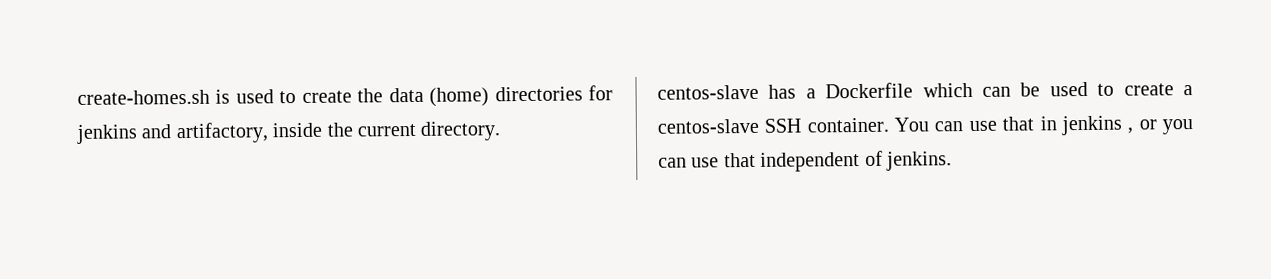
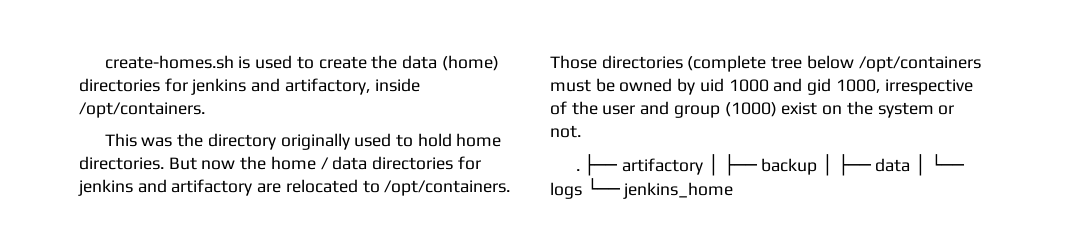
[326,121,502,141] [657,81,1193,100] [657,115,1193,136] [658,150,952,172] the current directory. // centos-slave has a Dockerfile which can be used to create a centos-slave SSH container. You can use that in jenkins , or you can use that independent of jenkins. -> [79,102,205,118] [104,133,502,150] [79,156,481,170] [78,179,511,196] [550,55,981,72] [550,78,973,95] [550,101,955,118] [550,125,581,138] [575,154,965,176] [550,178,734,199] /opt/containers. // This was the directory originally used to hold home directories. But now the home / data directories for jenkins and artifactory are relocated to /opt/containers. Those directories (complete tree below /opt/containers must be owned by uid 1000 and gid 1000, irrespective of the user and group (1000) exist on the system or not. // . ├── artifactory │ ├── backup │ ├── data │ └── logs └── jenkins_home

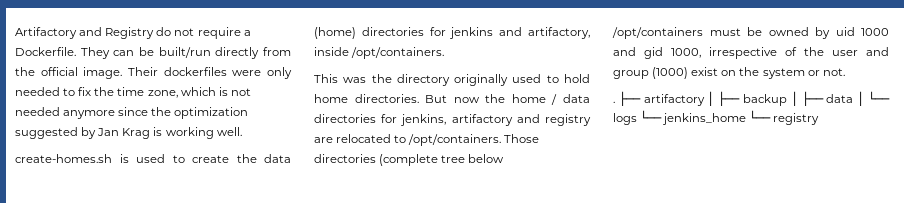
(104, 62) none -> [15,27,251,39] [15,47,291,59] [15,67,292,79] [15,87,251,98] [15,107,249,119] [15,127,242,139] Artifactory and Registry do not require a Dockerfile. They can be built/run directly from the official image. Their dockerfiles were only needed to fix the time zone, which is not needed anymore since the optimization suggested by Jan Krag is working well. //
[78,179,253,196] jenkins and artifactory -> [400,114,591,126] jenkins, artifactory and registry
(734, 190) none -> [749,110,820,125] └── registry

